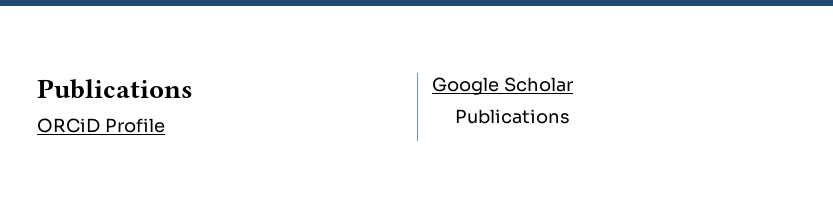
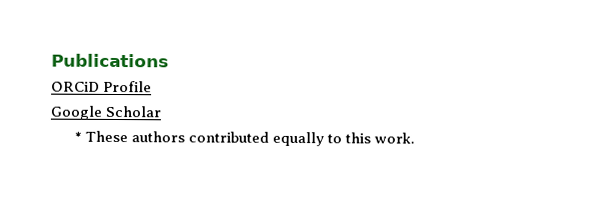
[454,109,570,124] Publications -> [74,130,416,147] * These authors contributed equally to this work.

